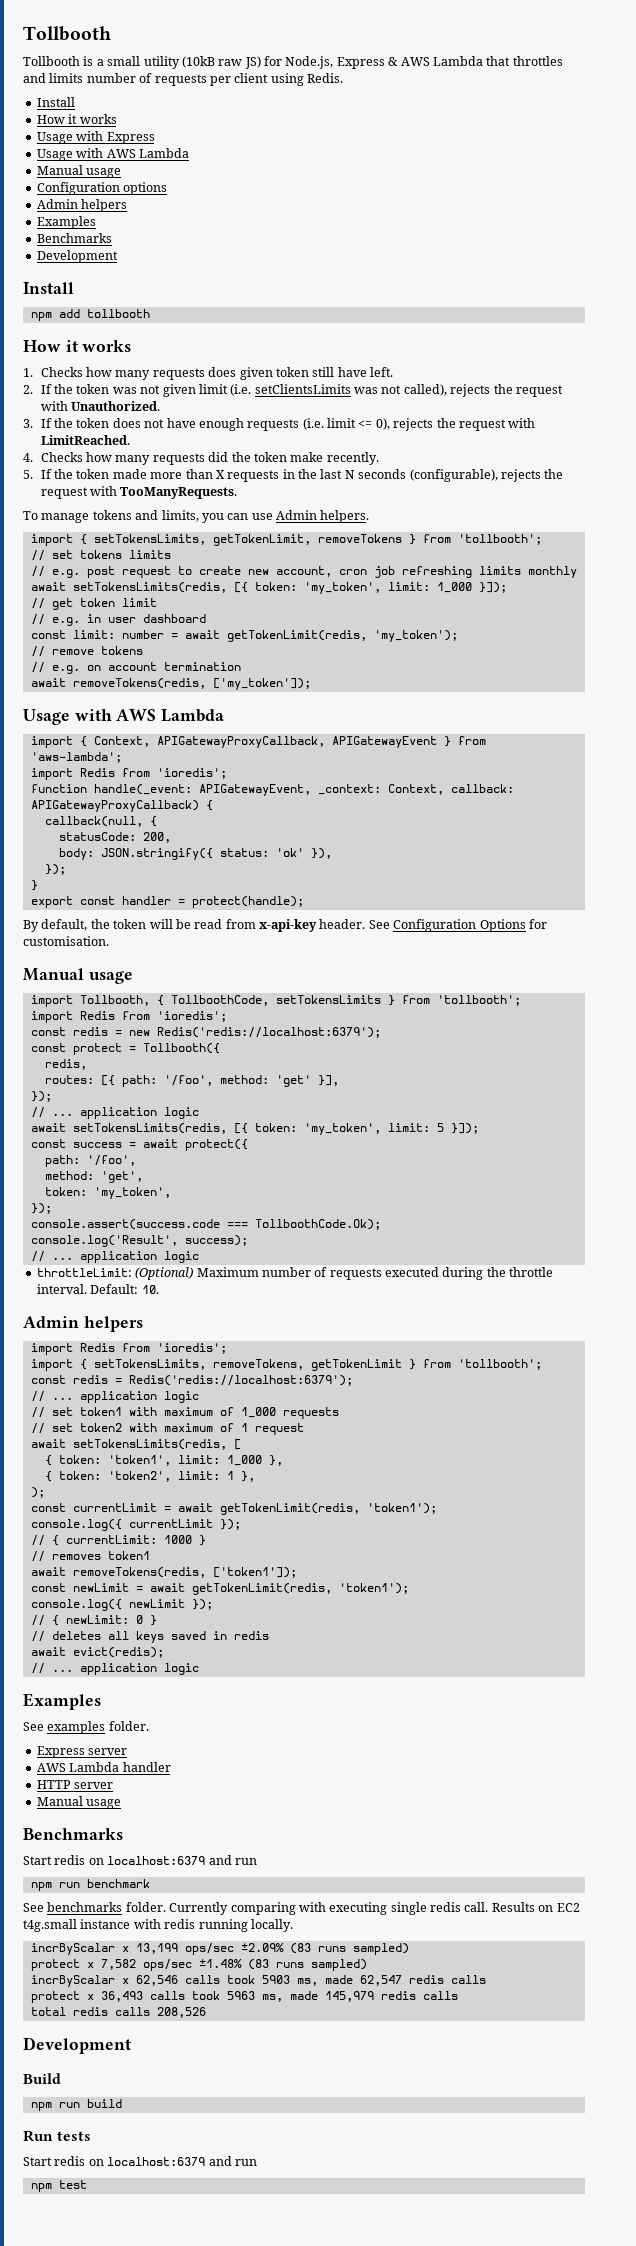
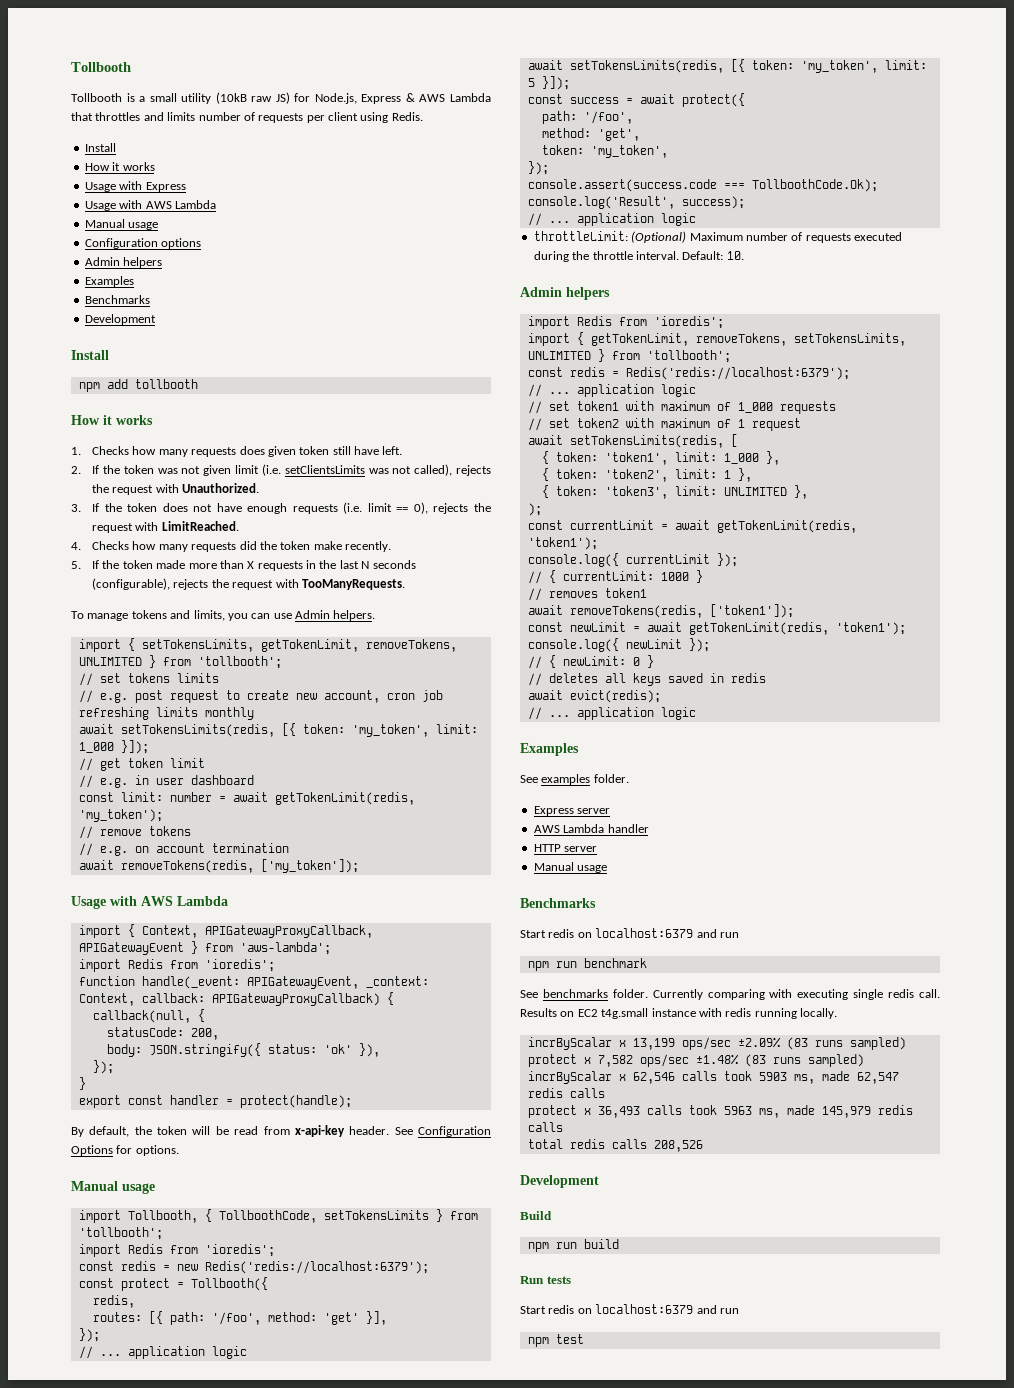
[358,420,373,428] <= -> [396,507,409,512] ==
[317,534,402,543] removeTokens -> [365,639,457,652] [78,657,142,666] removeTokens, UNLIMITED
[23,936,109,946] customisation. -> [135,1145,179,1156] options.
[93,1359,402,1371] setTokensLimits, removeTokens, getTokenLimit -> [590,333,906,346] [527,351,591,360] getTokenLimit, removeTokens, setTokensLimits, UNLIMITED
(255, 1476) none -> [541,485,808,499] // { token: 'token3', limit: UNLIMITED },

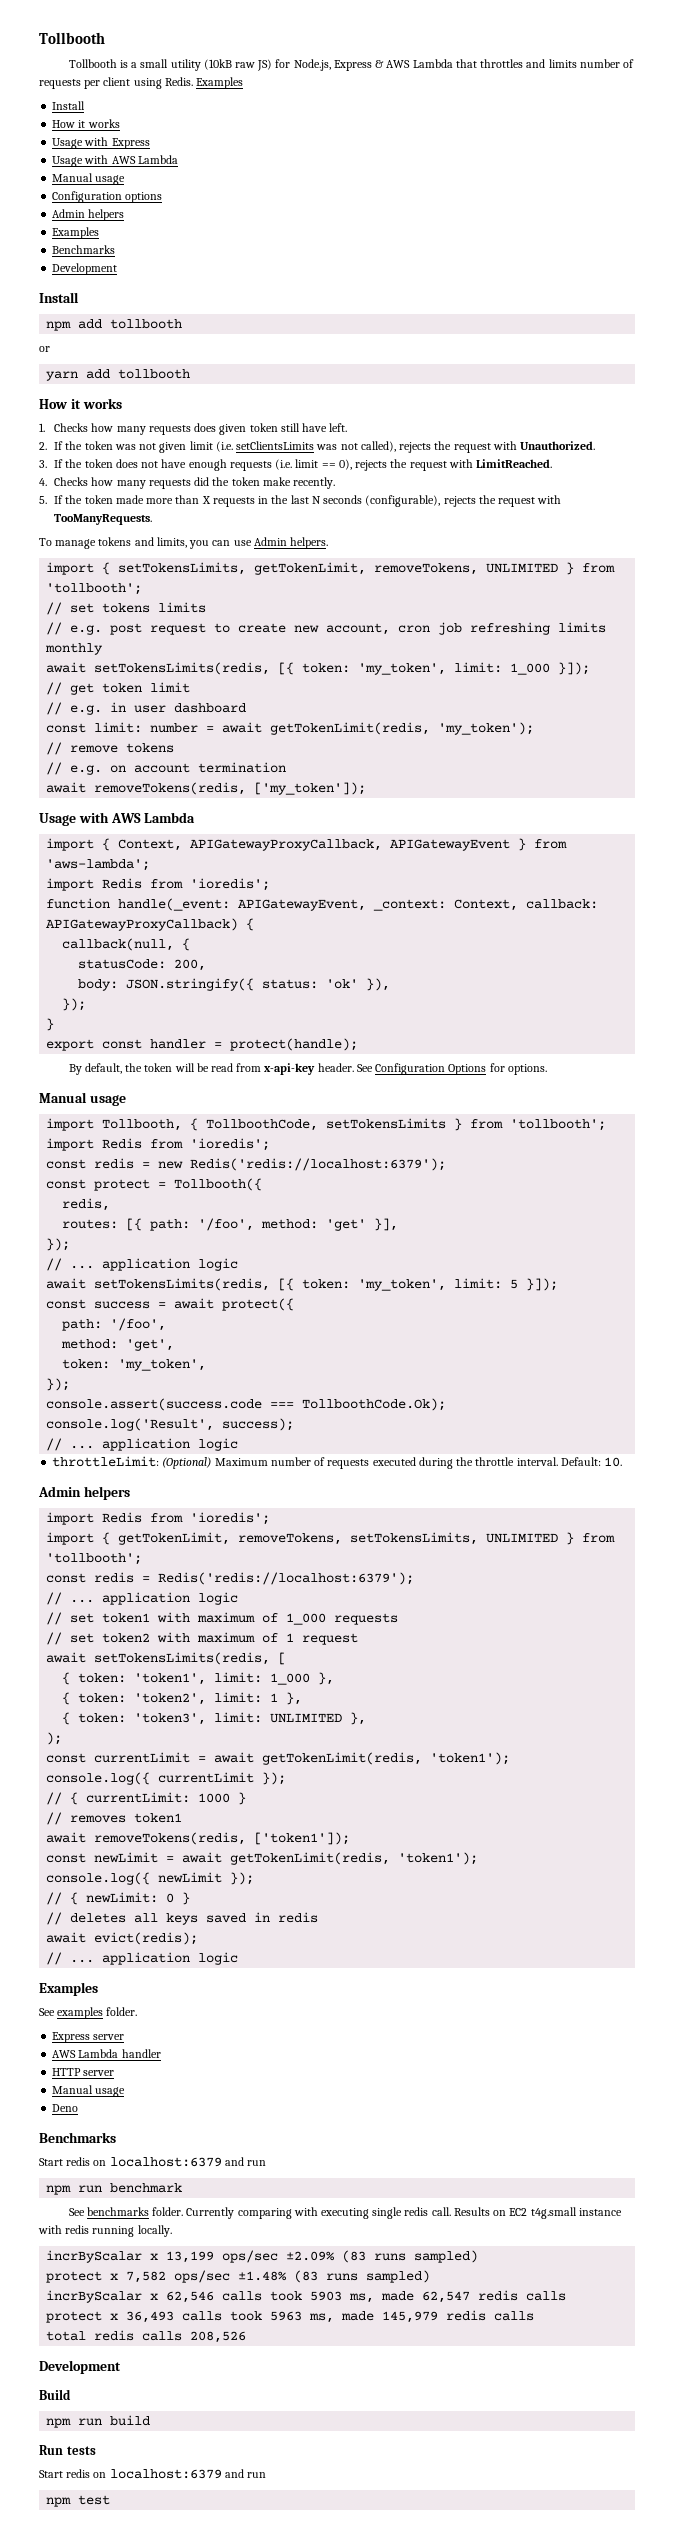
(423, 116) none -> [196,77,244,89] Examples
(198, 384) none -> [39,346,50,352] [46,369,191,381] // or // yarn add tollbooth
(608, 869) none -> [52,2104,79,2112] // Deno

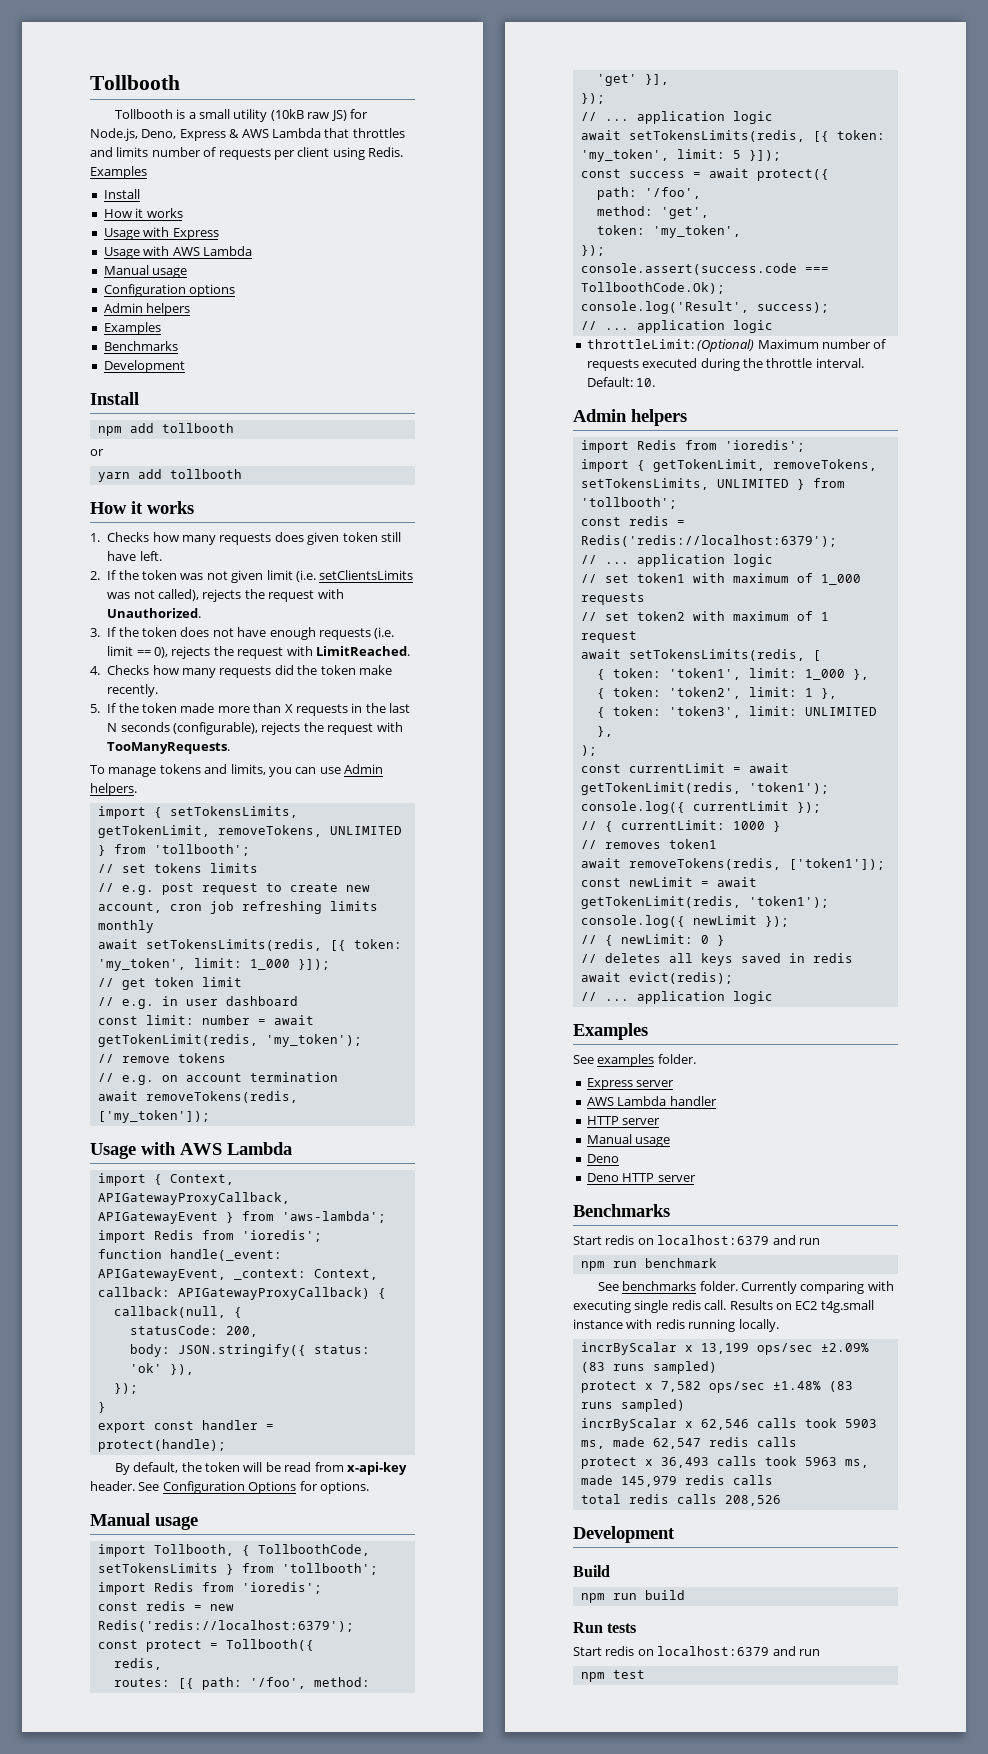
(331, 65) none -> [141,129,177,139] Deno,
(79, 2108) none -> [586,1173,696,1182] // Deno HTTP server

